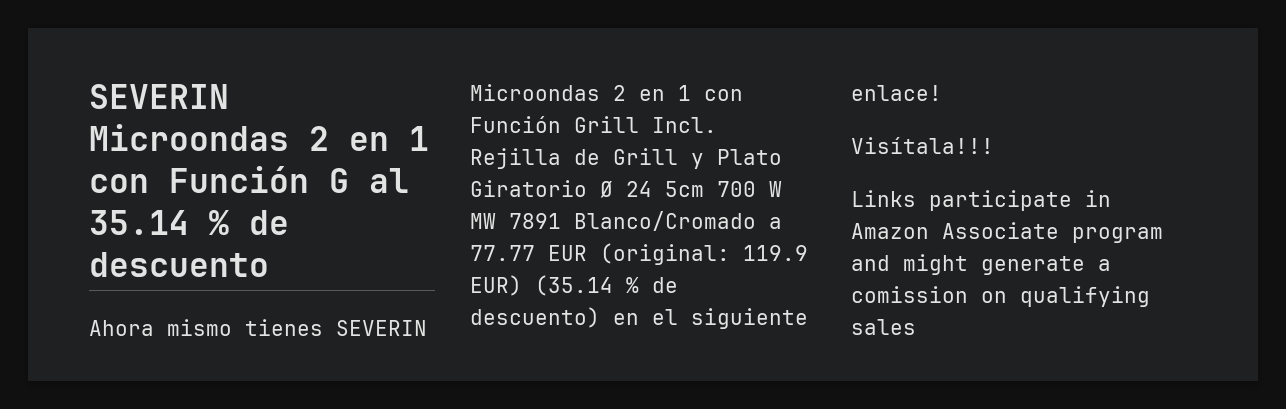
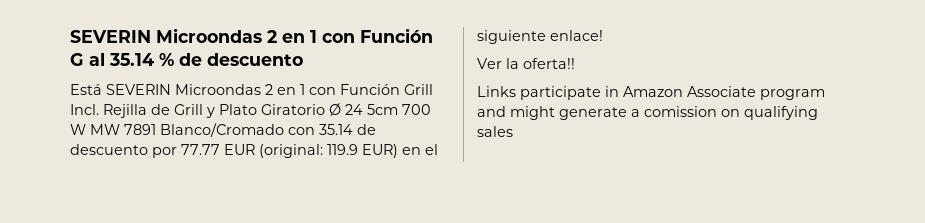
[89,319,323,336] Ahora mismo tienes -> [70,84,102,95] Está
[769,217,782,229] a -> [288,124,376,135] [70,144,177,158] con 35.14 de descuento por
[535,275,678,296] [470,307,600,328] (35.14 % de descuento) -> (398, 151) none
[851,137,994,154] Visítala!!! -> [477,58,575,69] Ver la oferta!!

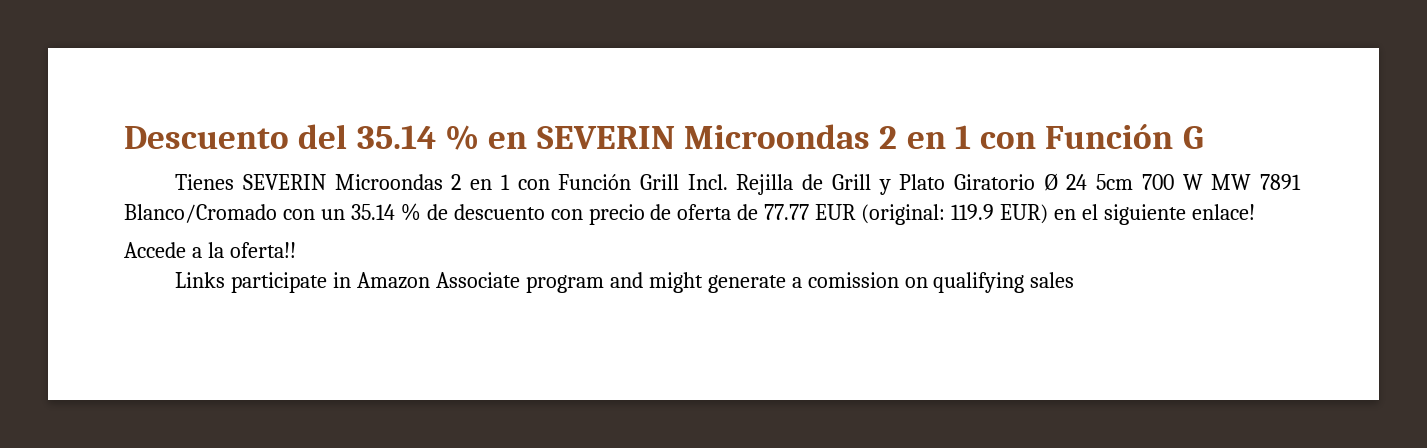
(70, 36) none -> [124,124,528,150] Descuento del 35.14 % en
[89,53,303,66] [70,84,102,95] al 35.14 % de descuento // Está -> [175,174,235,190] // Tienes
[319,124,376,135] [70,144,177,158] 35.14 de descuento por -> [320,203,759,225] un 35.14 % de descuento con precio de oferta de
[477,58,502,69] Ver -> [124,242,202,258] Accede a

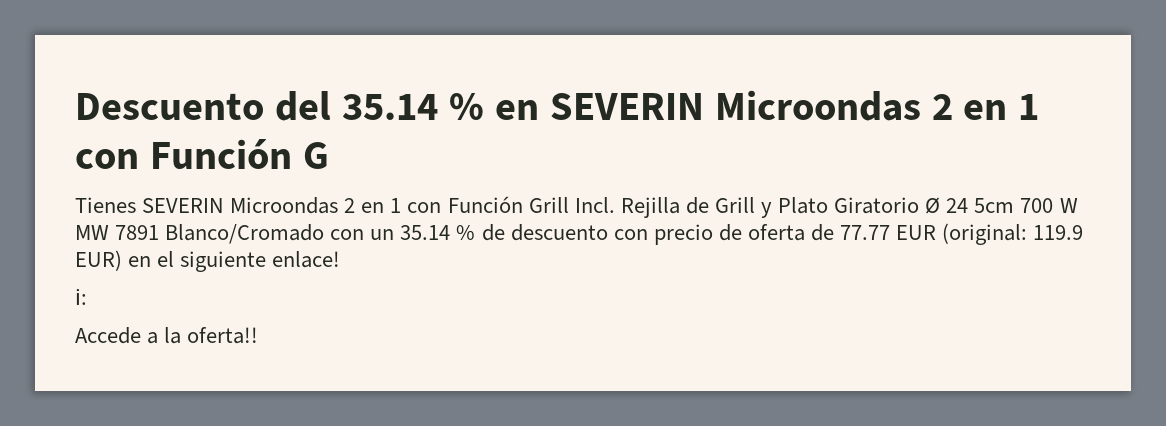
(1255, 212) none -> [75,289,87,305] // ℹ:
[175,272,1075,293] // Links participate in Amazon Associate program and might generate a comission on qualifying sales -> (259, 335) none

